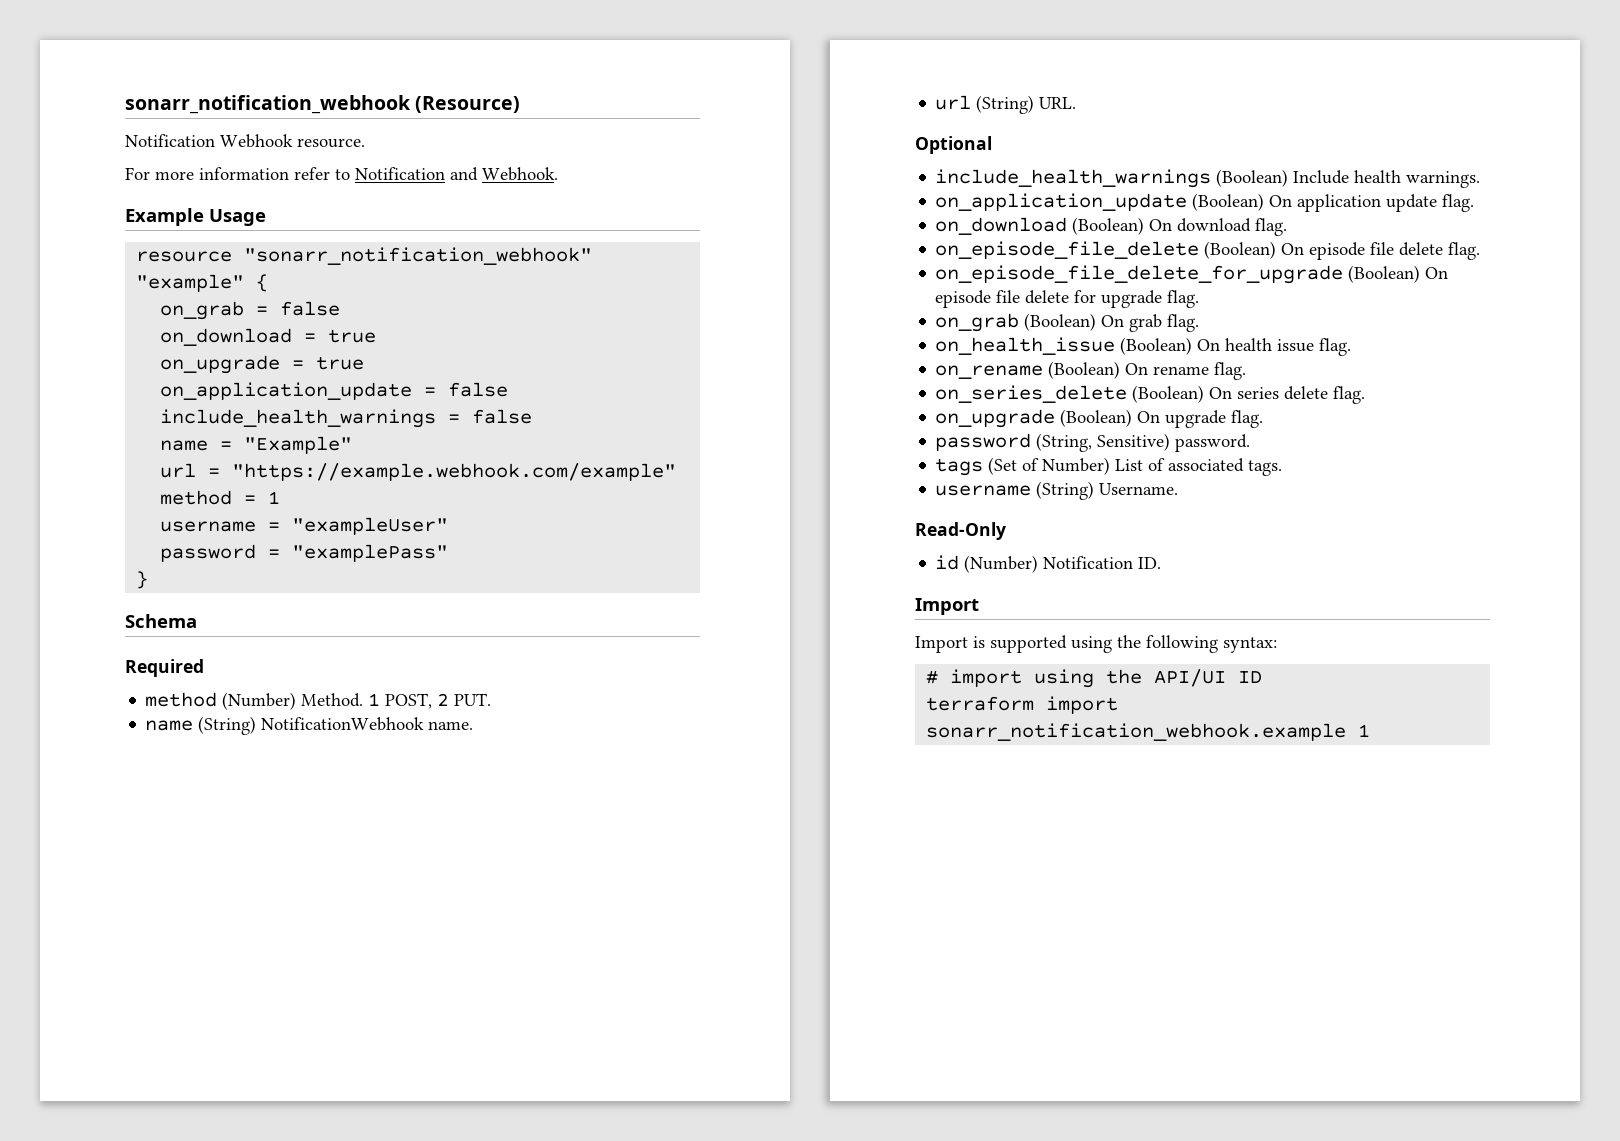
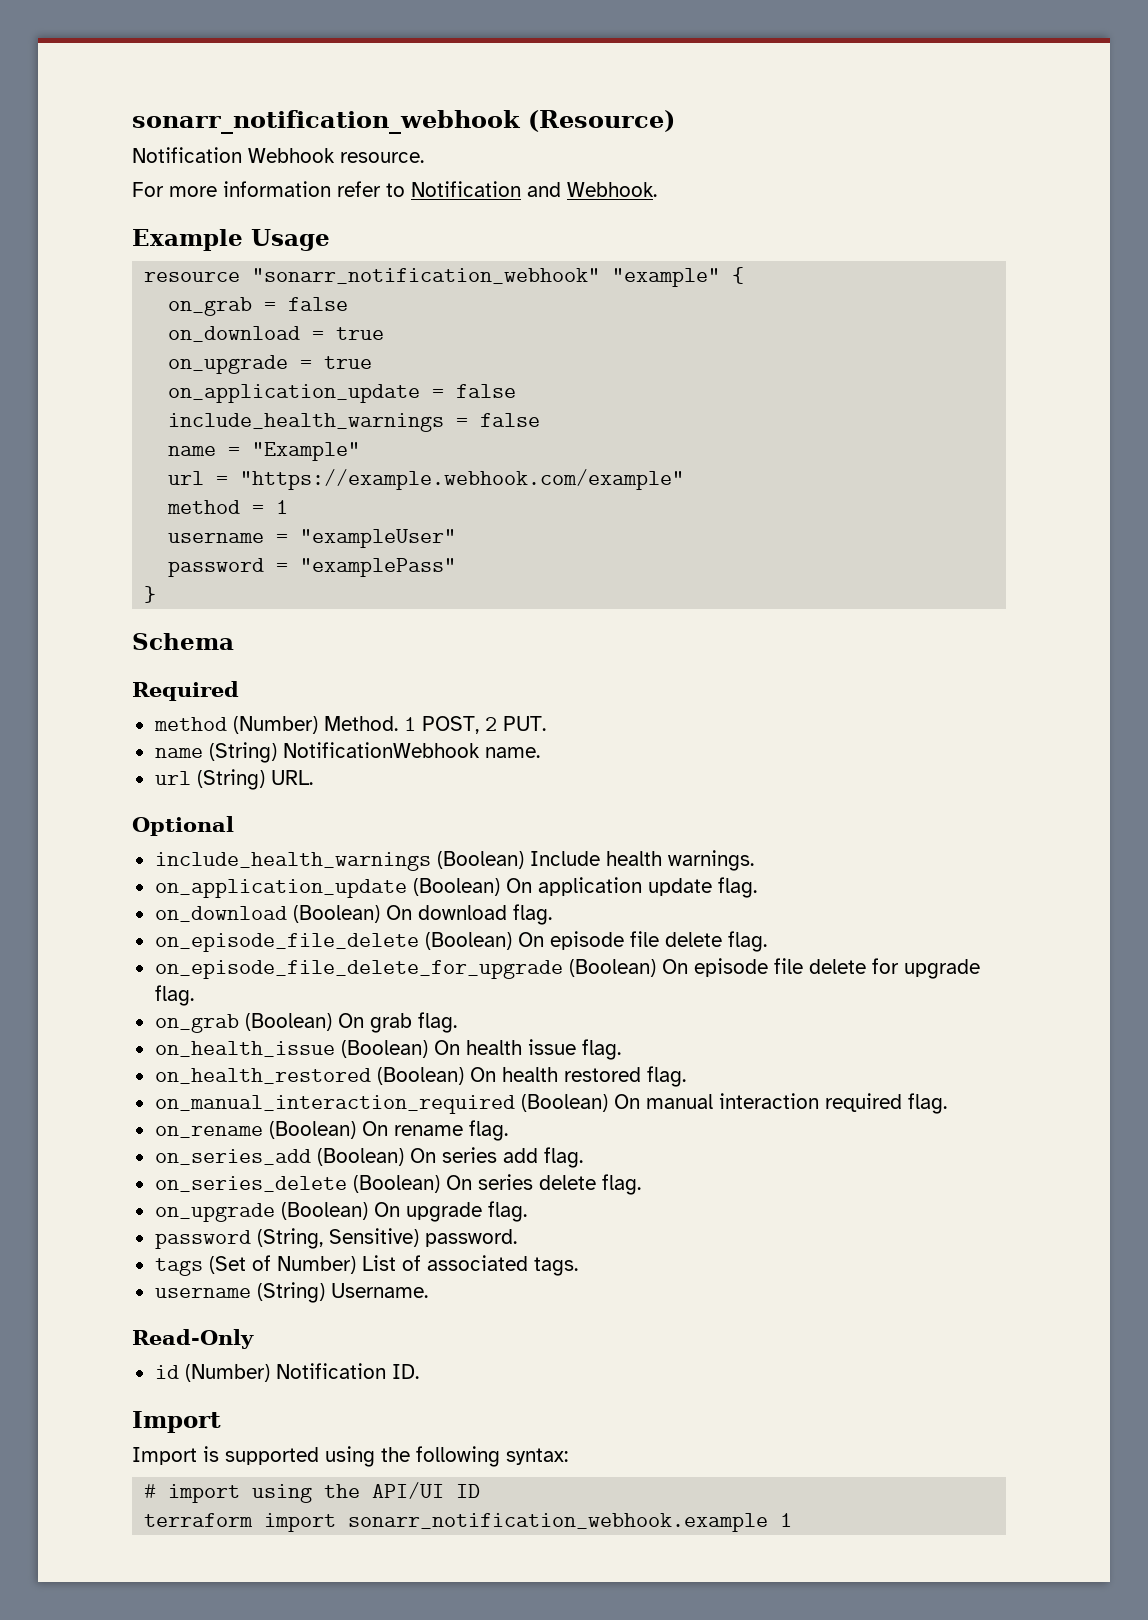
(1352, 347) none -> [154,1066,686,1087] [154,1093,947,1114] // on_health_restored (Boolean) On health restored flag. // on_manual_interaction_required (Boolean) On manual interaction required flag.
(1247, 371) none -> [154,1147,583,1168] // on_series_add (Boolean) On series add flag.

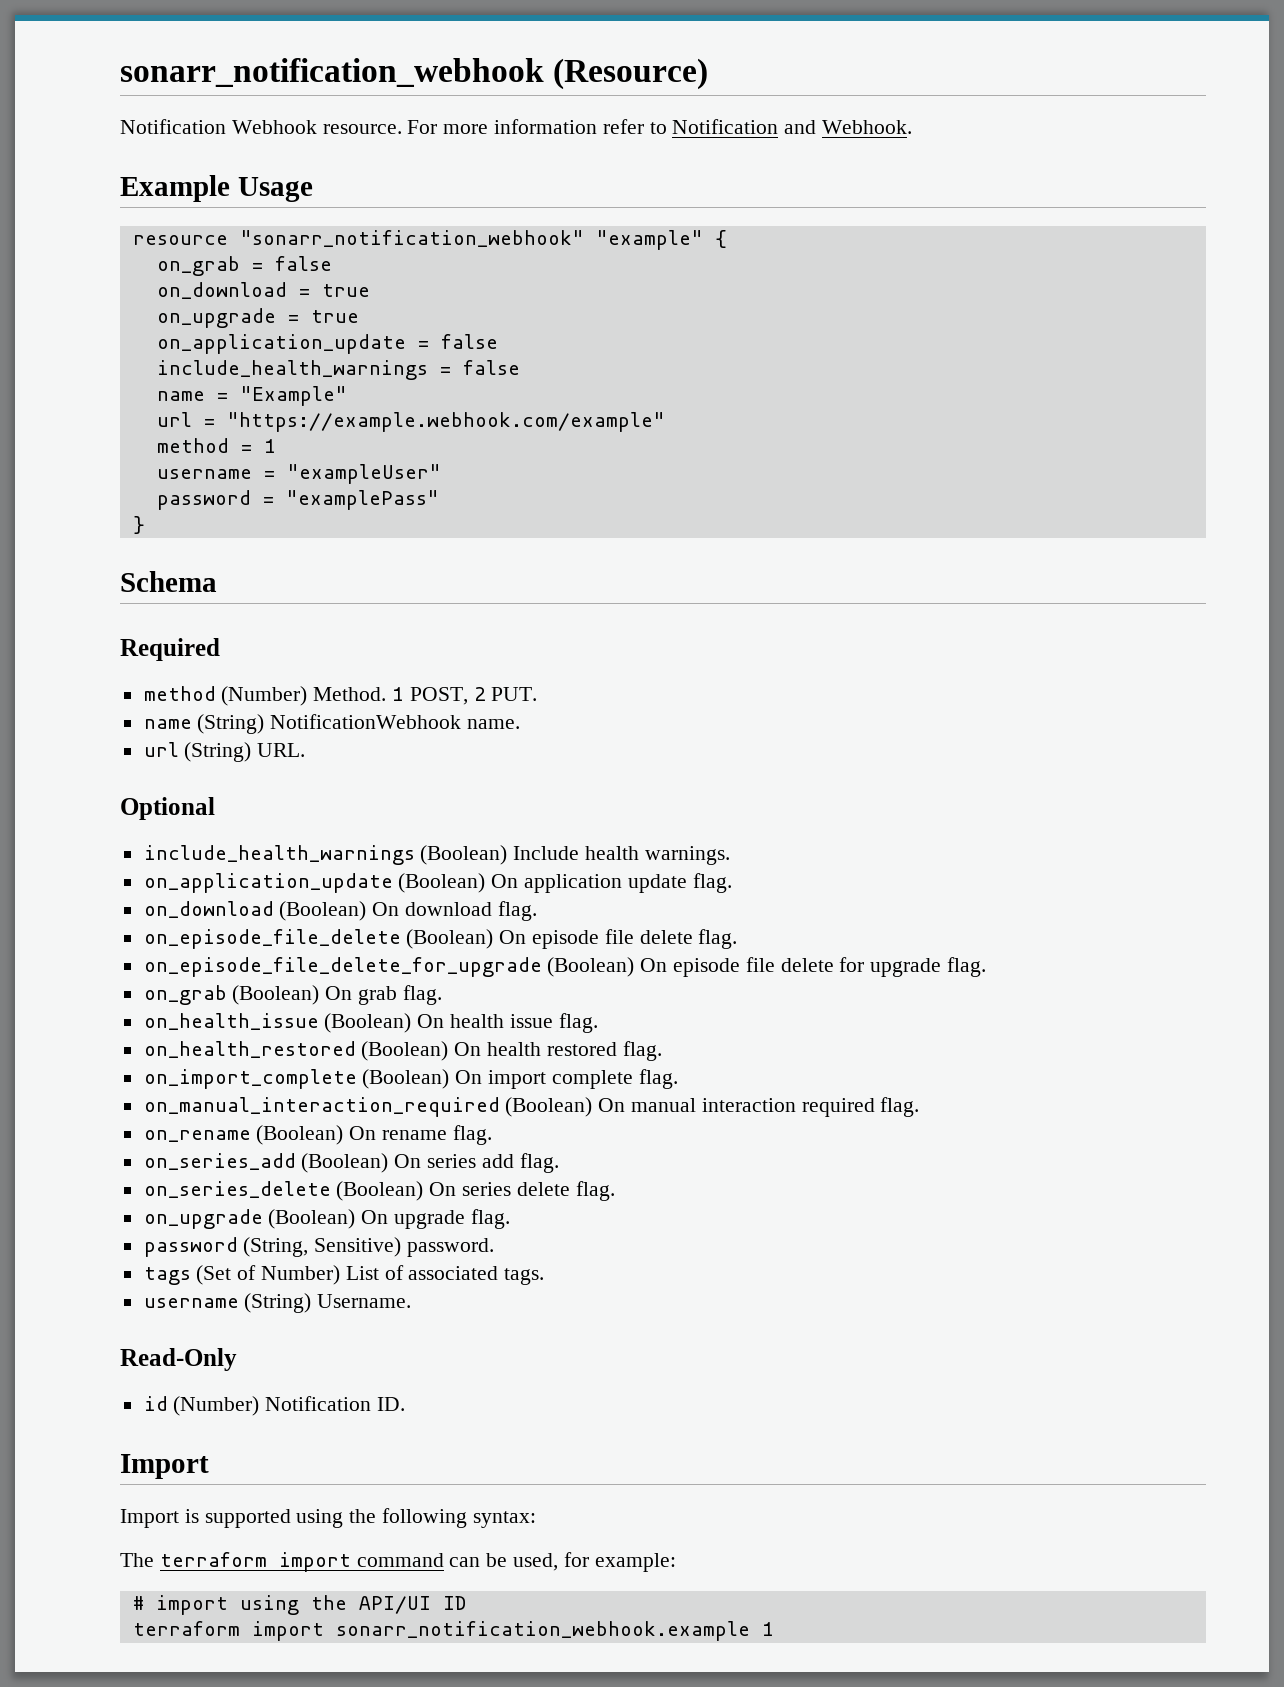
(424, 157) // -> (402, 129) none
(686, 1076) none -> [143,1069,678,1089] // on_import_complete (Boolean) On import complete flag.
(568, 1456) none -> [120,1552,676,1572] // The terraform import command can be used, for example:

